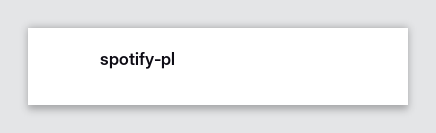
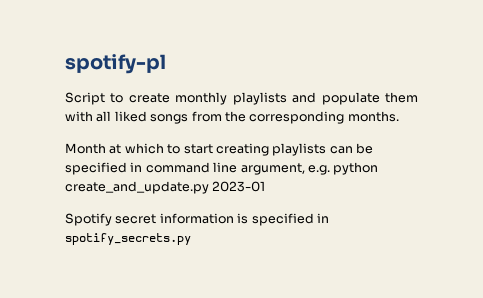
(175, 60) none -> [65,92,418,105] [65,111,399,124] [65,143,373,156] [65,162,379,175] [65,181,266,194] [65,213,329,226] [65,233,191,245] // Script to create monthly playlists and populate them with all liked songs from the corresponding months. // Month at which to start creating playlists can be specified in command line argument, e.g. python create_and_update.py 2023-01 // Spotify secret information is specified in spotify_secrets.py

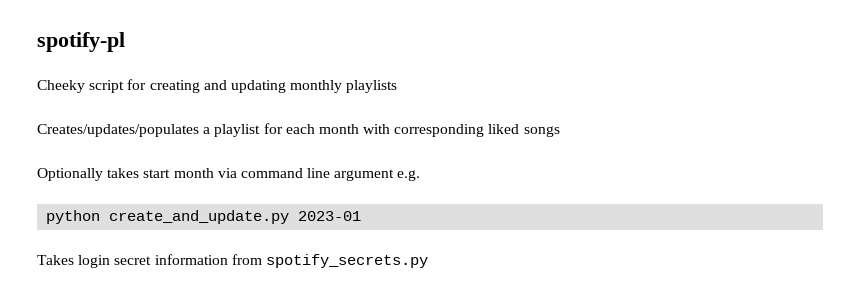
[65,92,418,105] [65,111,399,124] [65,143,373,156] [65,162,143,175] Script to create monthly playlists and populate them with all liked songs from the corresponding months. // Month at which to start creating playlists can be specified in -> [37,79,398,93] [37,123,560,137] [37,168,237,181] Cheeky script for creating and updating monthly playlists // Creates/updates/populates a playlist for each month with corresponding liked songs // Optionally takes start month via
[240,163,305,175] argument, -> [334,169,395,181] argument
(330, 170) none -> (421, 175) //
[65,213,329,226] Spotify secret information is specified in -> [37,254,262,268] Takes login secret information from

